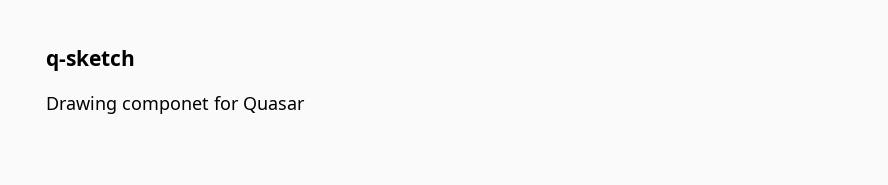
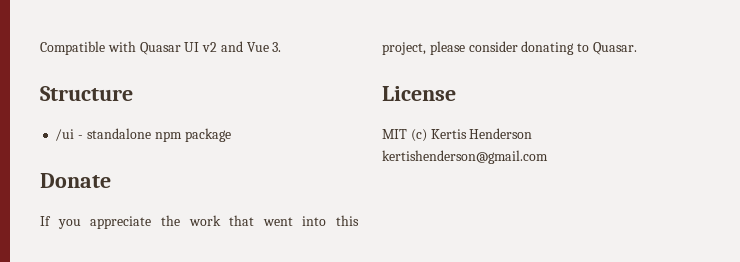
[46,50,135,71] [46,96,305,114] q-sketch // Drawing componet for Quasar -> [40,41,282,55] [40,86,133,101] [55,128,231,142] [40,173,111,188] [40,215,359,229] [382,41,637,55] [382,86,456,101] [382,128,533,142] [382,150,548,164] Compatible with Quasar UI v2 and Vue 3. // Structure // /ui - standalone npm package // Donate // If you appreciate the work that went into this project, please consider donating to Quasar. // License // MIT (c) Kertis Henderson kertishenderson@gmail.com

